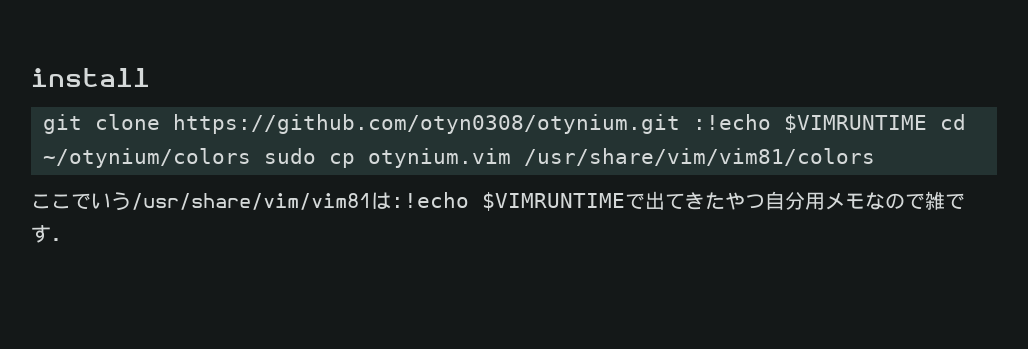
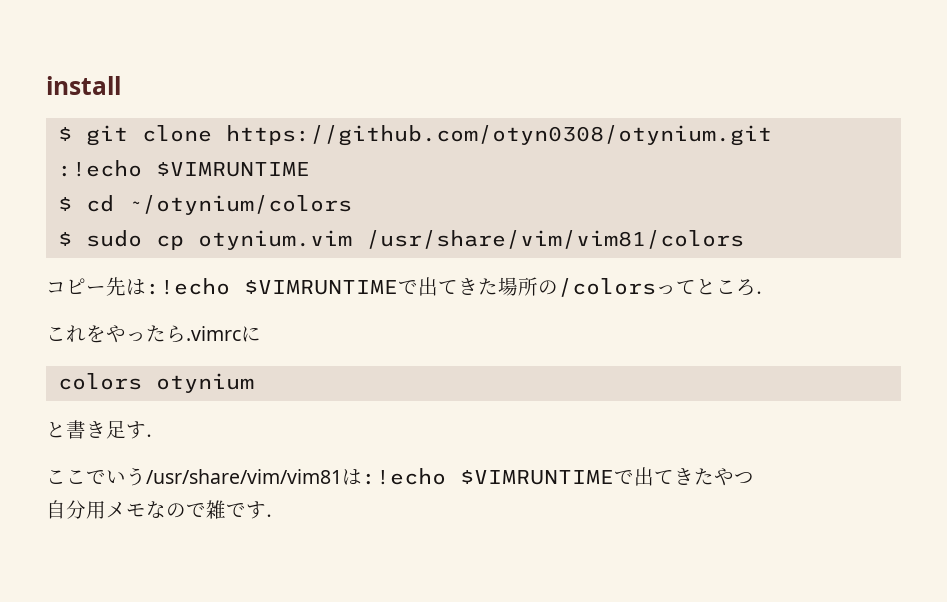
(150, 77) none -> [57,127,72,141] $
[693,114,927,133] :!echo $VIMRUNTIME -> [57,160,310,177] [57,197,72,211] // :!echo $VIMRUNTIME // $
(251, 158) none -> [57,232,72,246] // $
(875, 157) none -> [46,277,776,297] [46,325,261,343] [57,373,254,393] [46,420,166,439] // コピー先は:!echo $VIMRUNTIMEで出てきた場所の/colorsってところ． // これをやったら.vimrcに // colors otynium // と書き足す．
(765, 201) none -> (754, 478) //

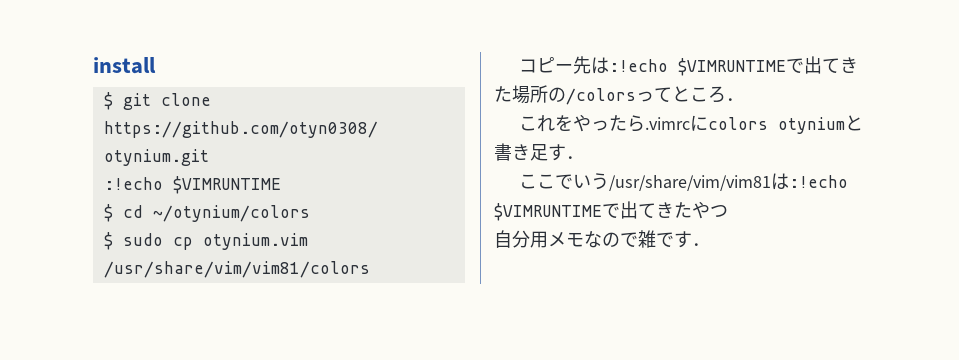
(261, 334) // -> (709, 123) none
(254, 383) // -> (846, 125) none

